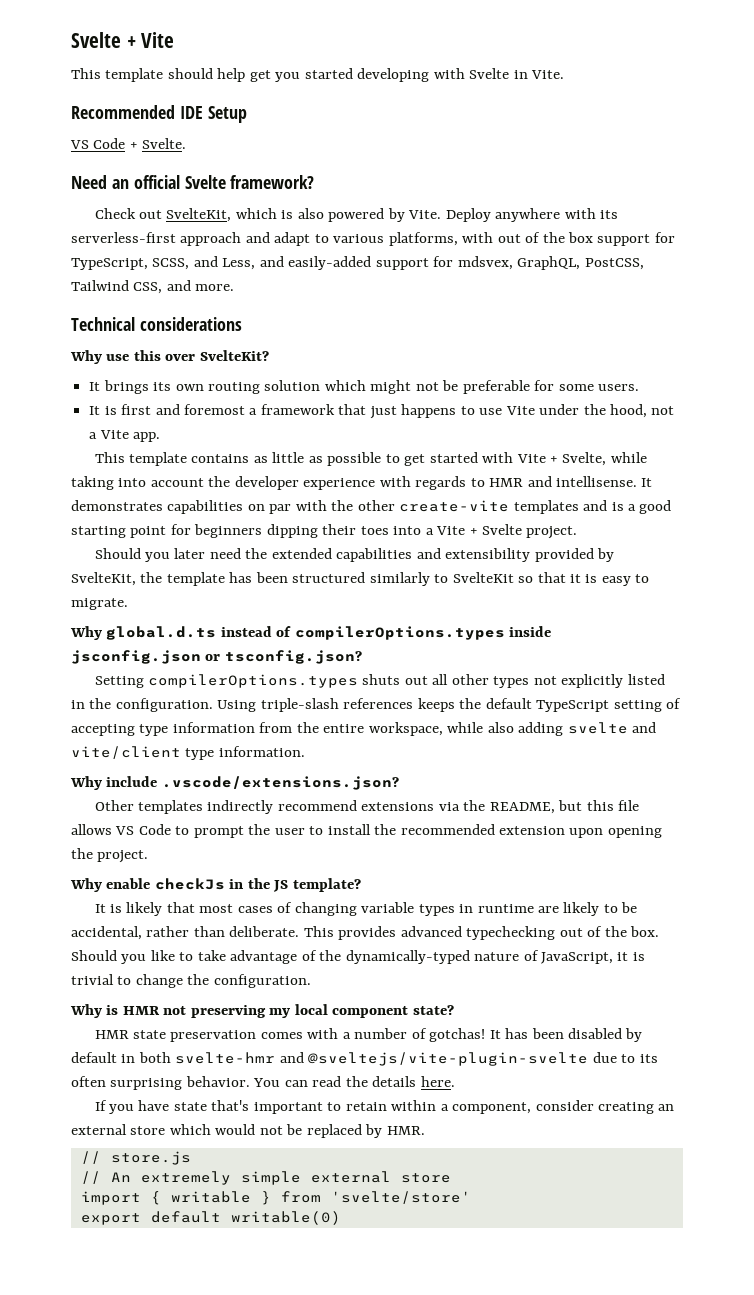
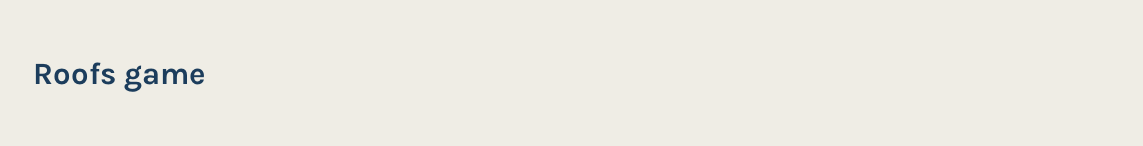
[71,32,175,48] [71,68,565,82] [71,105,247,123] [70,138,187,149] [71,175,315,189] [94,208,618,222] [71,232,675,246] [71,256,644,270] [71,280,235,294] [71,317,242,331] [70,350,269,364] [89,380,640,394] [89,404,675,419] [89,430,161,442] [94,452,647,466] [71,476,653,490] [71,500,672,514] [71,524,578,539] [94,548,615,562] [71,572,650,586] [71,598,128,610] [70,626,552,640] [71,650,362,664] [94,674,665,688] [71,698,682,712] [71,722,657,736] [71,746,305,760] [70,776,399,790] [94,800,640,814] [71,824,662,838] [71,848,149,863] [70,878,361,892] [94,902,638,916] [71,926,660,940] [71,950,645,964] [71,974,311,988] [70,1004,454,1018] [94,1028,643,1042] [71,1052,658,1066] [71,1076,455,1090] [94,1100,675,1114] [71,1124,425,1138] [80,1151,191,1165] [80,1171,451,1185] [80,1191,471,1205] [80,1211,341,1225] Svelte + Vite // This template should help get you started developing with Svelte in Vite. // Recommended IDE Setup // VS Code + Svelte. // Need an official Svelte framework? // Check out SvelteKit, which is also powered by Vite. Deploy anywhere with its serverless-first approach and adapt to various platforms, with out of the box support for TypeScript, SCSS, and Less, and easily-added support for mdsvex, GraphQL, PostCSS, Tailwind CSS, and more. // Technical considerations // Why use this over SvelteKit? // It brings its own routing solution which might not be preferable for some users. // It is first and foremost a framework that just happens to use Vite under the hood, not a Vite app. // This template contains as little as possible to get started with Vite + Svelte, while taking into account the developer experience with regards to HMR and intellisense. It demonstrates capabilities on par with the other create-vite templates and is a good starting point for beginners dipping their toes into a Vite + Svelte project. // Should you later need the extended capabilities and extensibility provided by SvelteKit, the template has been structured similarly to SvelteKit so that it is easy to migrate. // Why global.d.ts instead of compilerOptions.types inside jsconfig.json or tsconfig.json? // Setting compilerOptions.types shuts out all other types not explicitly listed in the configuration. Using triple-slash references keeps the default TypeScript setting of accepting type information from the entire workspace, while also adding svelte and vite/client type information. // Why include .vscode/extensions.json? // Other templates indirectly recommend extensions via the README, but this file allows VS Code to prompt the user to install the recommended extension upon opening the project. // Why enable checkJs in the JS template? // It is likely that most cases of changing variable types in runtime are likely to be accidental, rather than deliberate. This provides advanced typechecking out of the box. Should you like to take advantage of the dynamically-typed nature of JavaScript, it is trivial to change the configuration. // Why is HMR not preserving my local component state? // HMR state preservation comes with a number of gotchas! It has been disabled by default in both svelte-hmr and @sveltejs/vite-plugin-svelte due to its often surprising behavior. You can read the details here. // If you have state that's important to retain within a component, consider creating an external store which would not be replaced by HMR. // // store.js // // An extremely simple external store // import { writable } from 'svelte/store' // export default writable(0) -> [33,62,206,92] Roofs game

